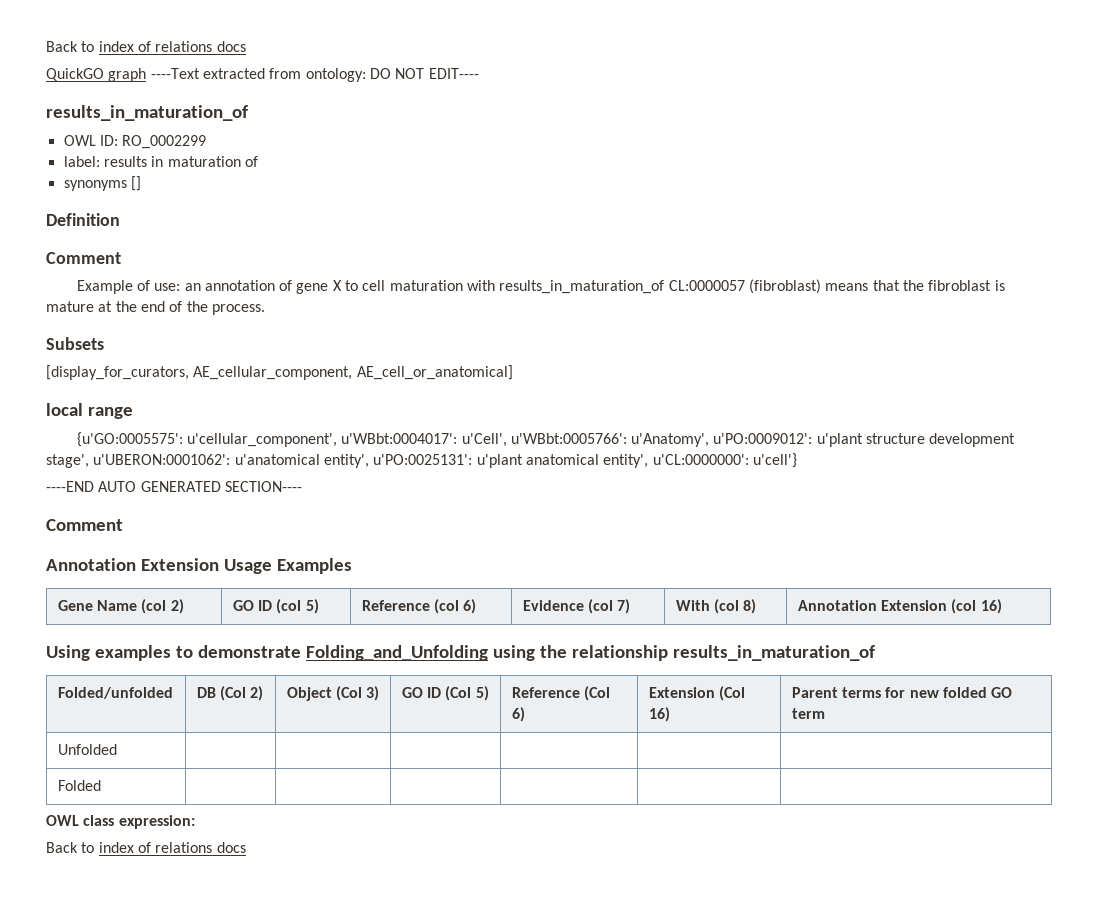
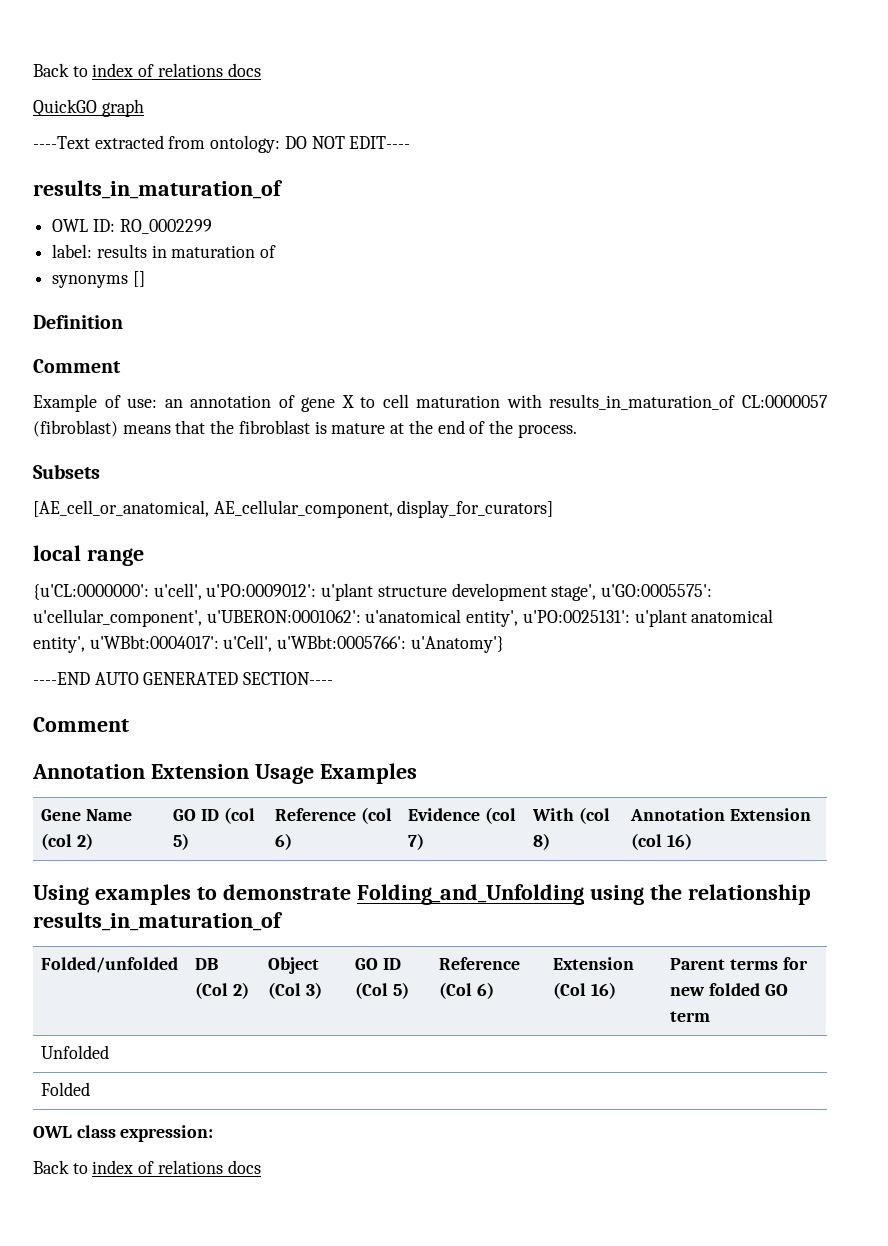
(147, 75) none -> (144, 108) //
[46,365,513,380] [display_for_curators, AE_cellular_component, AE_cell_or_anatomical] -> [33,500,554,518] [AE_cell_or_anatomical, AE_cellular_component, display_for_curators]
[76,432,710,447] {u'GO:0005575': u'cellular_component', u'WBbt:0004017': u'Cell', u'WBbt:0005766': u'Anatomy', -> [33,583,202,600] {u'CL:0000000': u'cell',
(89, 461) none -> [601,584,713,597] [33,609,202,627] u'GO:0005575': u'cellular_component',
[652,453,797,468] u'CL:0000000': u'cell'} -> [89,635,504,653] u'WBbt:0004017': u'Cell', u'WBbt:0005766': u'Anatomy'}

